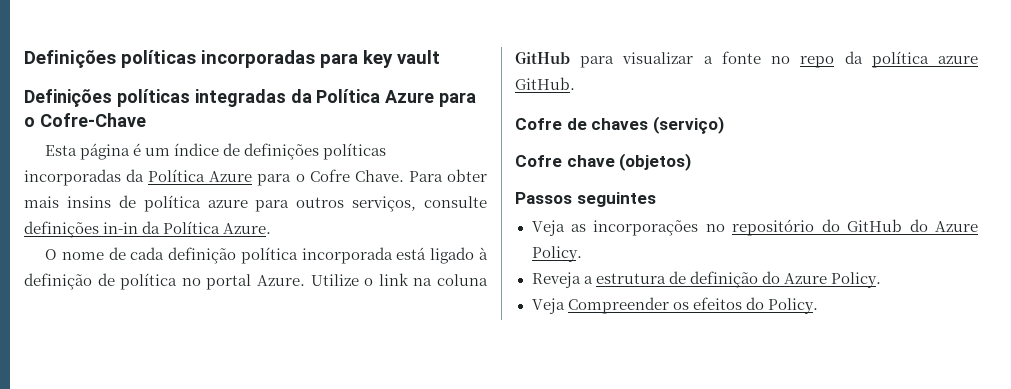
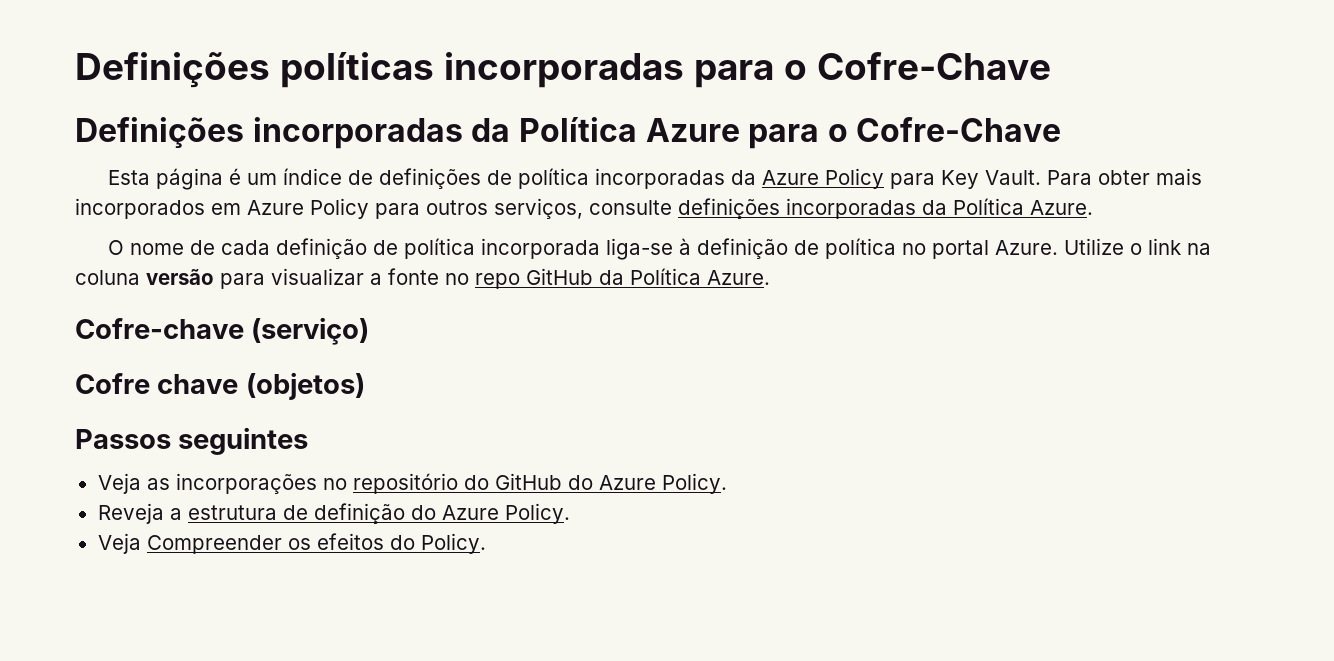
[363,50,440,68] [24,89,286,107] key vault // Definições políticas integradas -> [783,52,1051,80] [75,117,463,149] o Cofre-Chave // Definições incorporadas
[323,143,387,160] [24,169,487,186] [24,195,248,212] políticas incorporadas da Política Azure para o Cofre Chave. Para obter mais insins de política azure -> [487,168,1203,189] [75,198,369,219] de política incorporadas da Azure Policy para Key Vault. Para obter mais incorporados em Azure Policy
[103,222,139,234] in-in -> [786,198,916,219] incorporadas
(237, 255) none -> [373,240,399,255] de
[396,247,475,264] está ligado -> [606,238,674,260] liga-se
[515,52,570,64] GitHub -> [146,269,214,285] versão
[844,51,978,68] [515,77,575,90] [515,118,649,130] da política azure GitHub. // Cofre de chaves -> [526,268,770,285] [75,318,244,339] GitHub da Política Azure. // Cofre-chave

